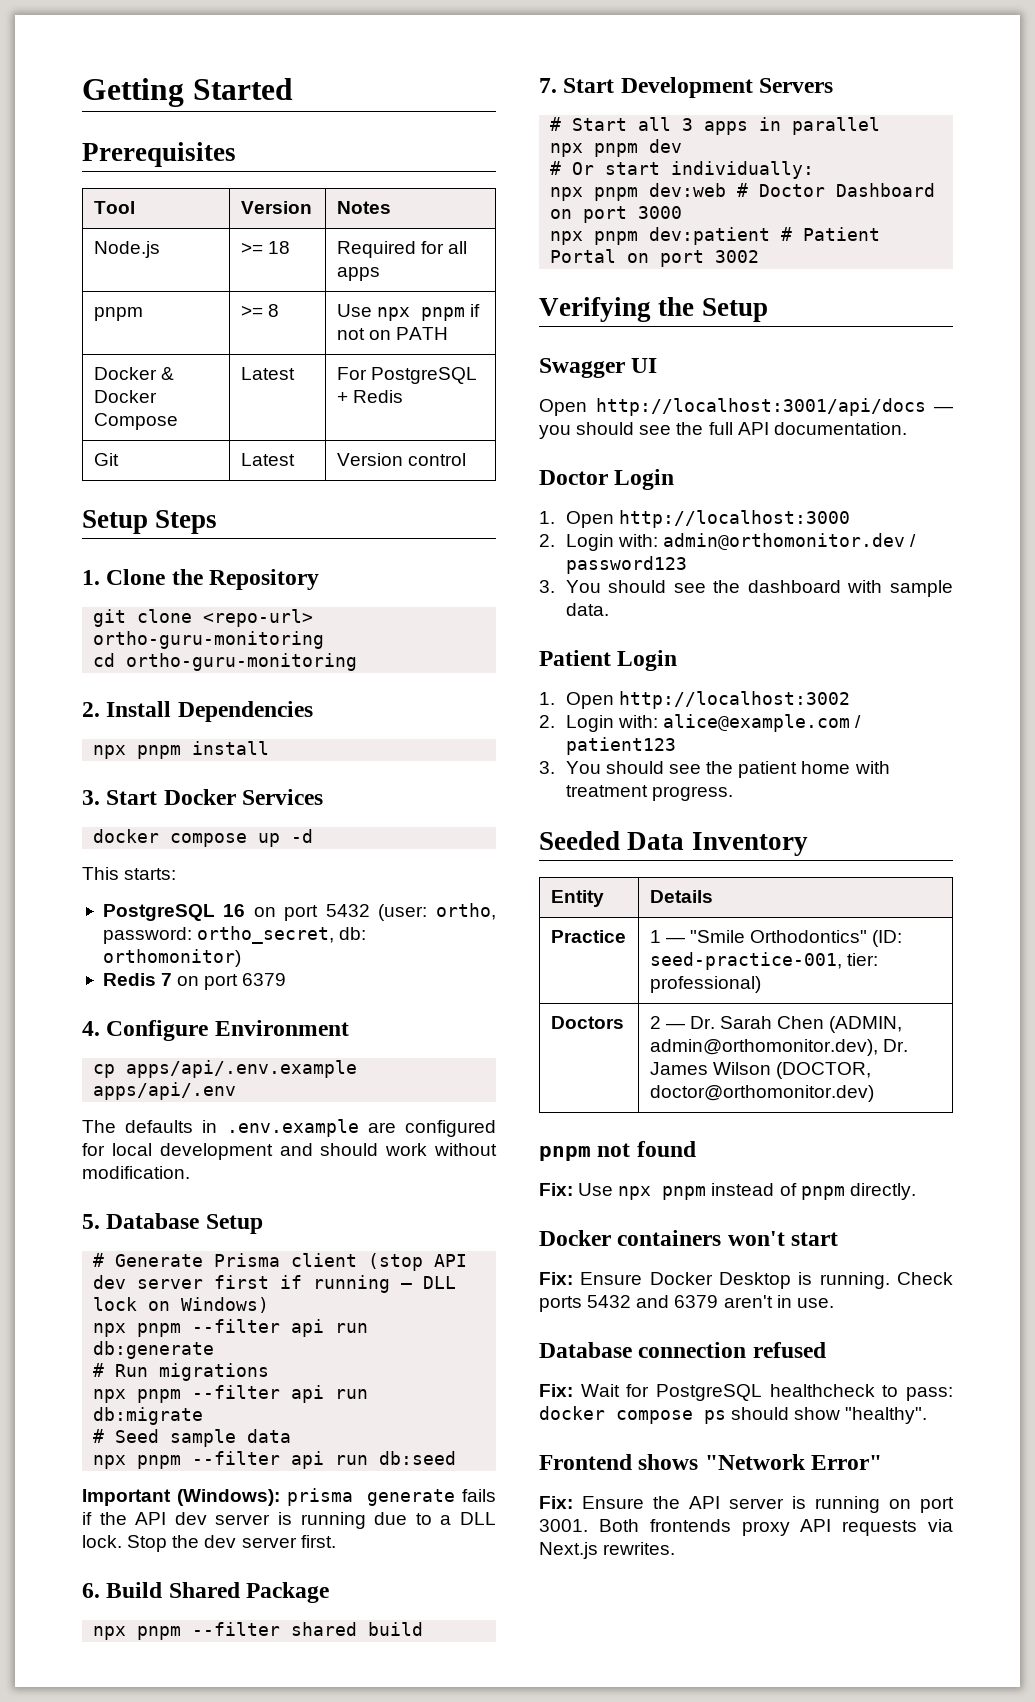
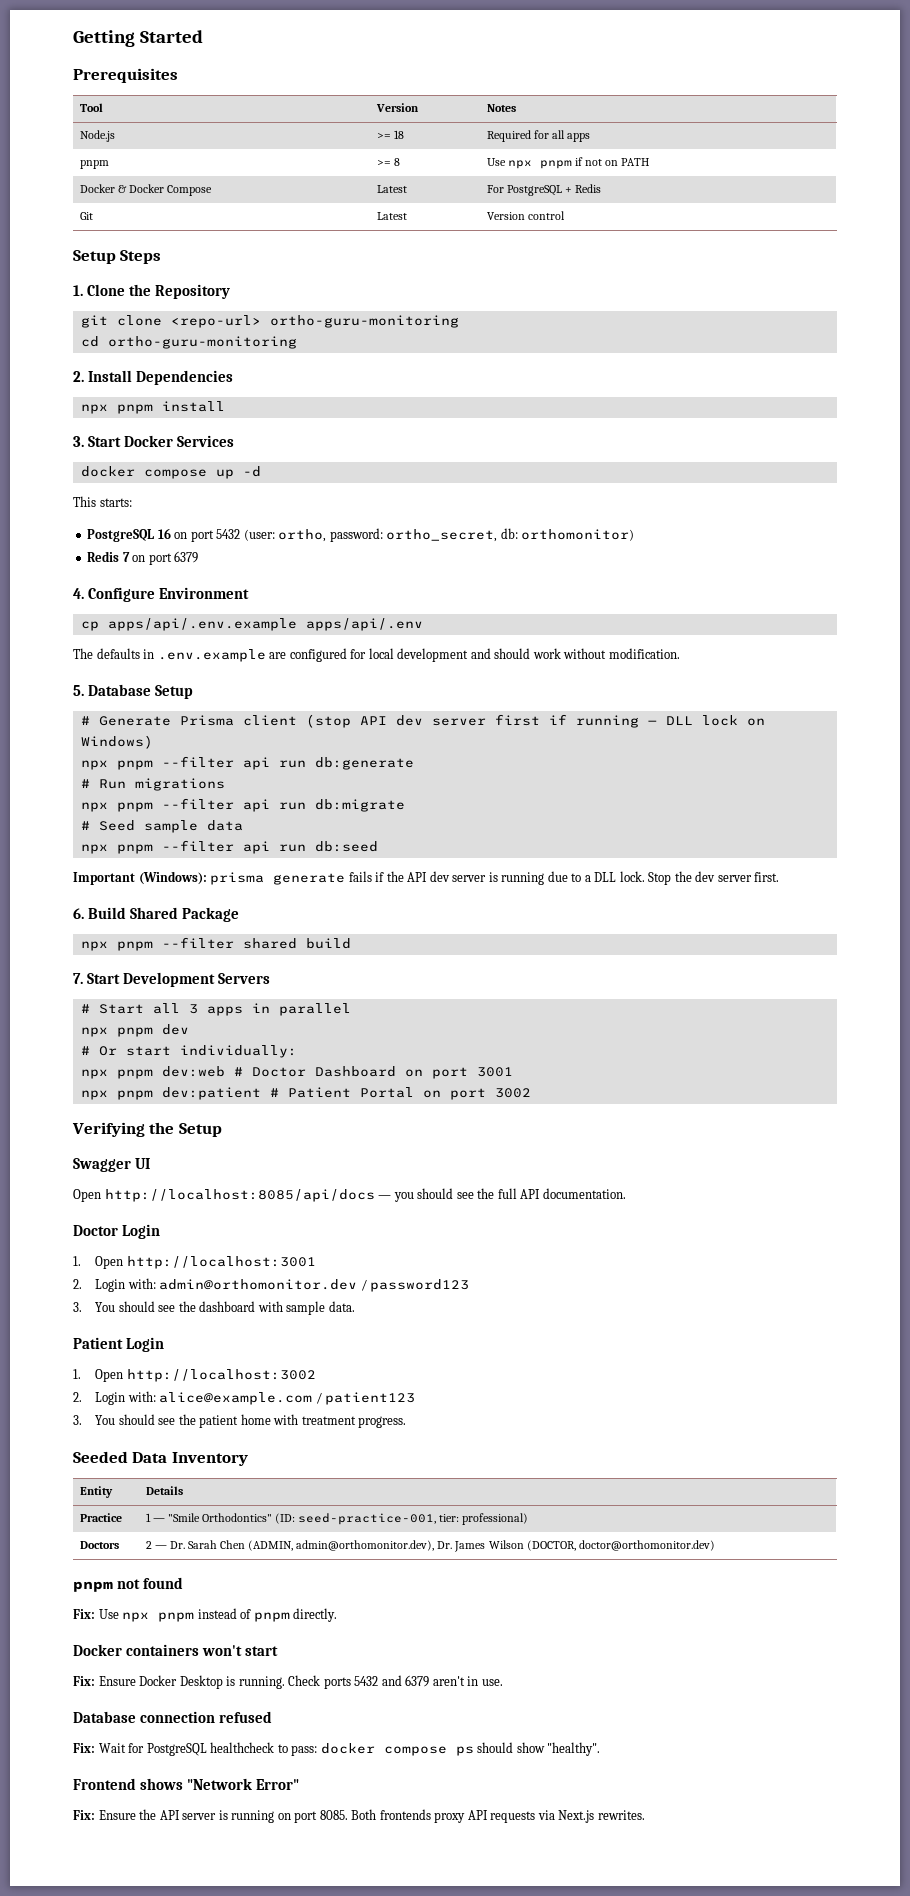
[638,206,683,219] 3000 -> [476,1067,513,1077] 3001
[595,398,926,416] http://localhost:3001/api/docs -> [104,1189,375,1202] http://localhost:8085/api/docs
[618,510,850,528] http://localhost:3000 -> [126,1256,316,1269] http://localhost:3001
[539,1519,588,1532] 3001. -> [319,1810,348,1820] 8085.

